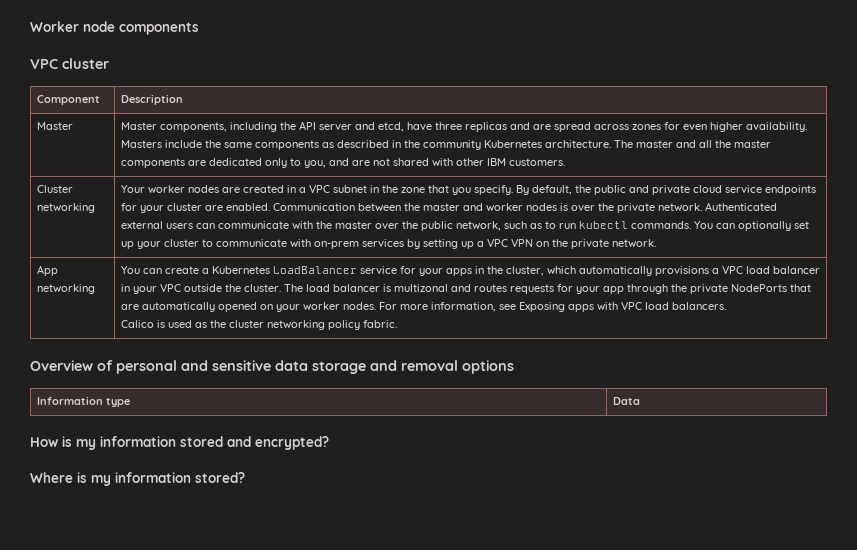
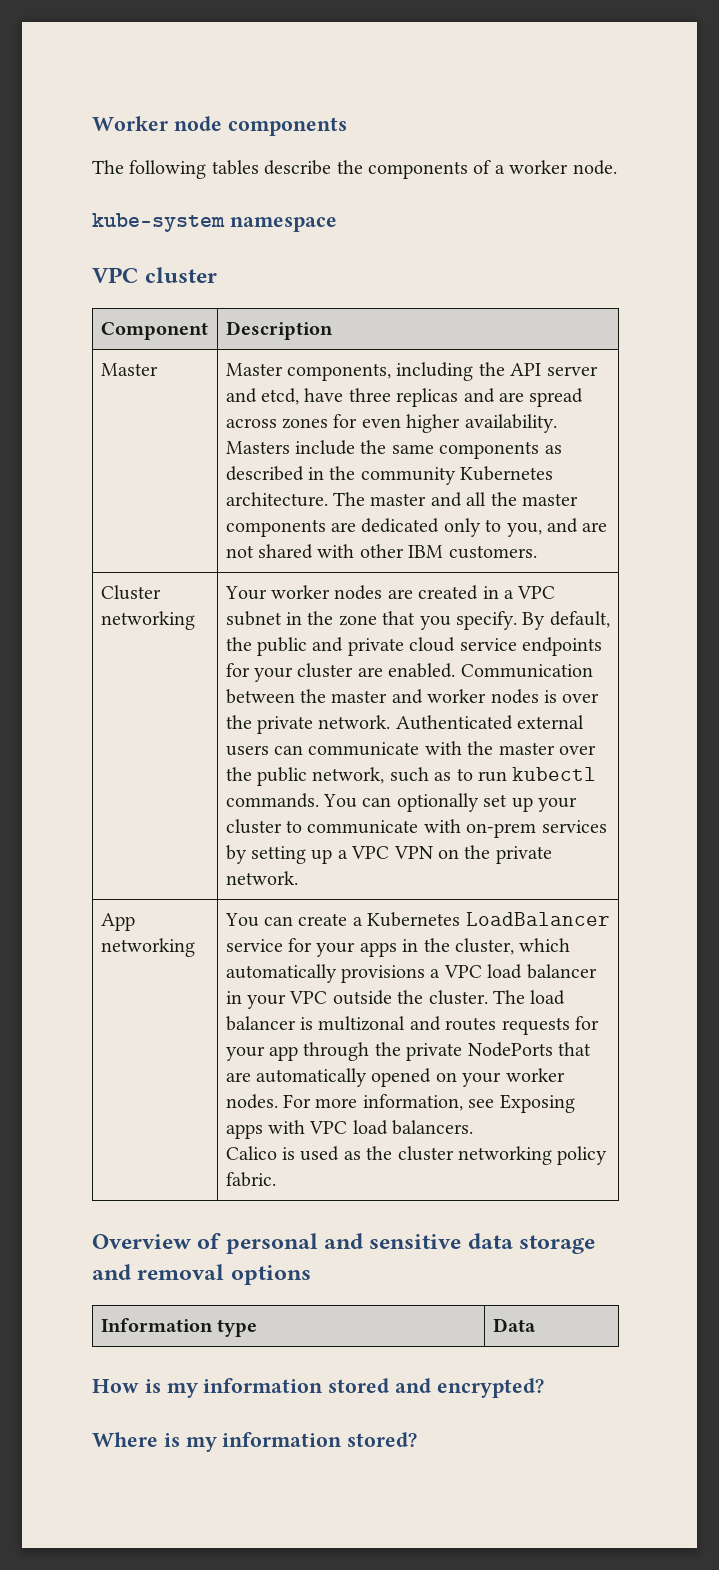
(199, 28) none -> [92,160,617,179] [92,213,337,232] // The following tables describe the components of a worker node. // kube-system namespace

